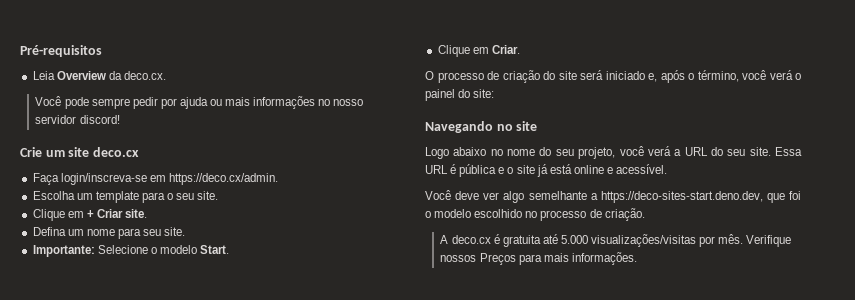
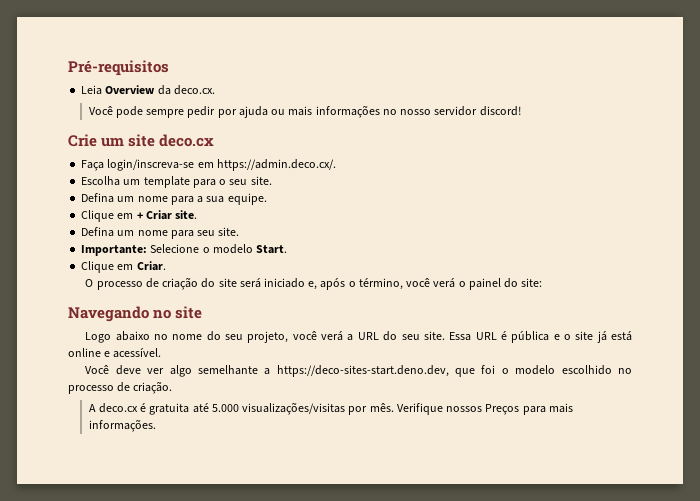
[168,173,278,185] https://deco.cx/admin. -> [216,159,336,171] https://admin.deco.cx/.
(219, 195) none -> [81,193,267,205] // Defina um nome para a sua equipe.

